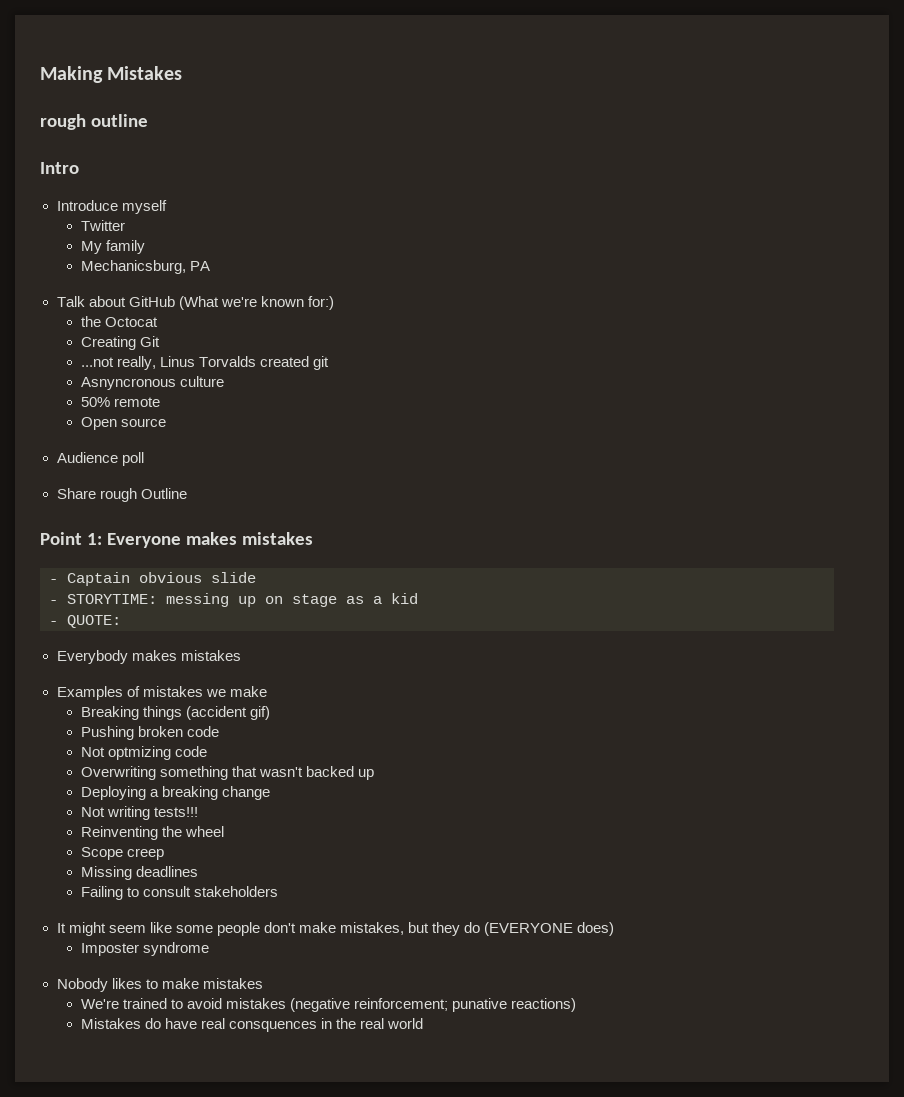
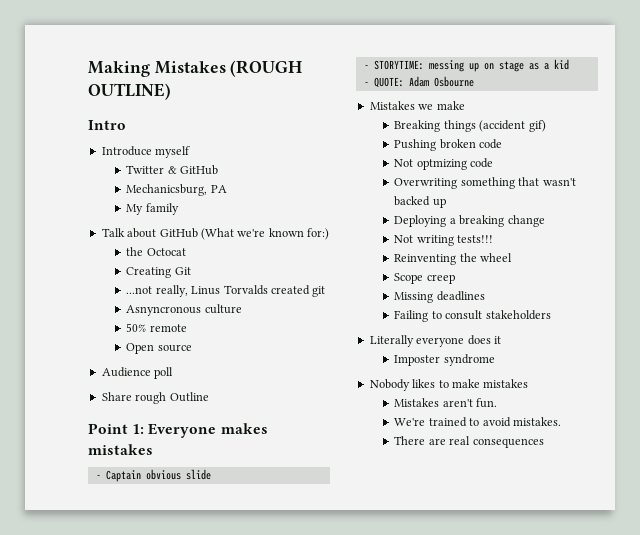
[40,114,148,130] // rough outline -> [230,60,303,77] [88,83,171,100] (ROUGH OUTLINE)
(125, 225) none -> [167,165,219,175] [126,184,227,196] & GitHub // Mechanicsburg, PA
[80,260,211,274] // Mechanicsburg, PA -> (179, 209) none
[56,650,241,664] [56,686,203,700] // Everybody makes mistakes // Examples of mistakes -> [408,76,474,87] [369,101,415,110] Adam Osbourne // Mistakes
[56,922,615,936] It might seem like some people don't make mistakes, but they do (EVERYONE does) -> [369,335,501,347] Literally everyone does it
(263, 983) none -> [394,398,498,408] // Mistakes aren't fun.
[226,998,577,1012] [80,1018,424,1032] mistakes (negative reinforcement; punative reactions) // Mistakes do have real consquences in the real world -> [512,417,561,426] [394,436,544,448] mistakes. // There are real consequences

